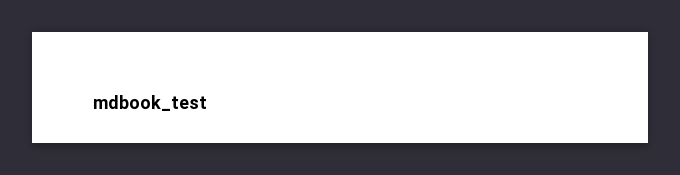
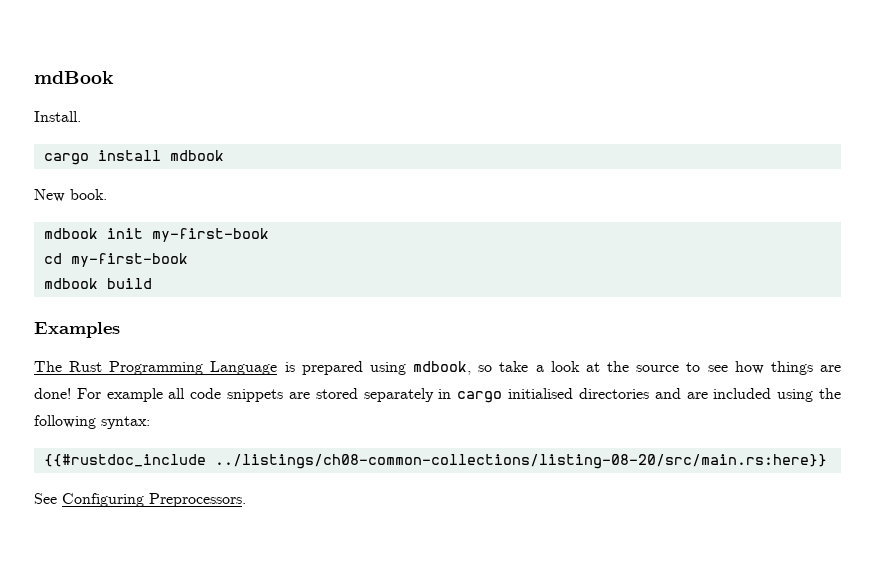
[93,95,207,111] mdbook_test -> [34,71,114,84] [34,111,81,122] [43,150,224,165] [34,189,107,202] [43,228,269,242] [43,253,188,267] [43,278,152,289] [34,322,120,338] [34,361,841,375] [34,388,842,403] [34,415,150,429] [43,454,827,469] [34,493,246,507] mdBook // Install. // cargo install mdbook // New book. // mdbook init my-first-book // cd my-first-book // mdbook build // Examples // The Rust Programming Language is prepared using mdbook, so take a look at the source to see how things are done! For example all code snippets are stored separately in cargo initialised directories and are included using the following syntax: // {{#rustdoc_include ../listings/ch08-common-collections/listing-08-20/src/main.rs:here}} // See Configuring Preprocessors.

